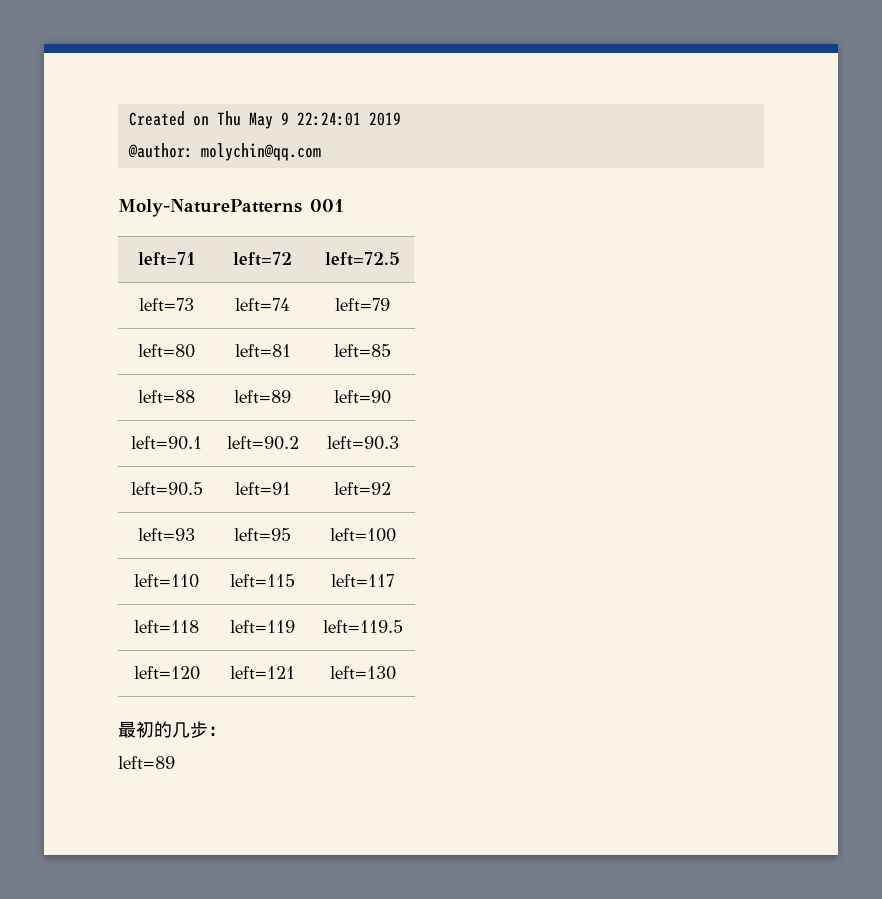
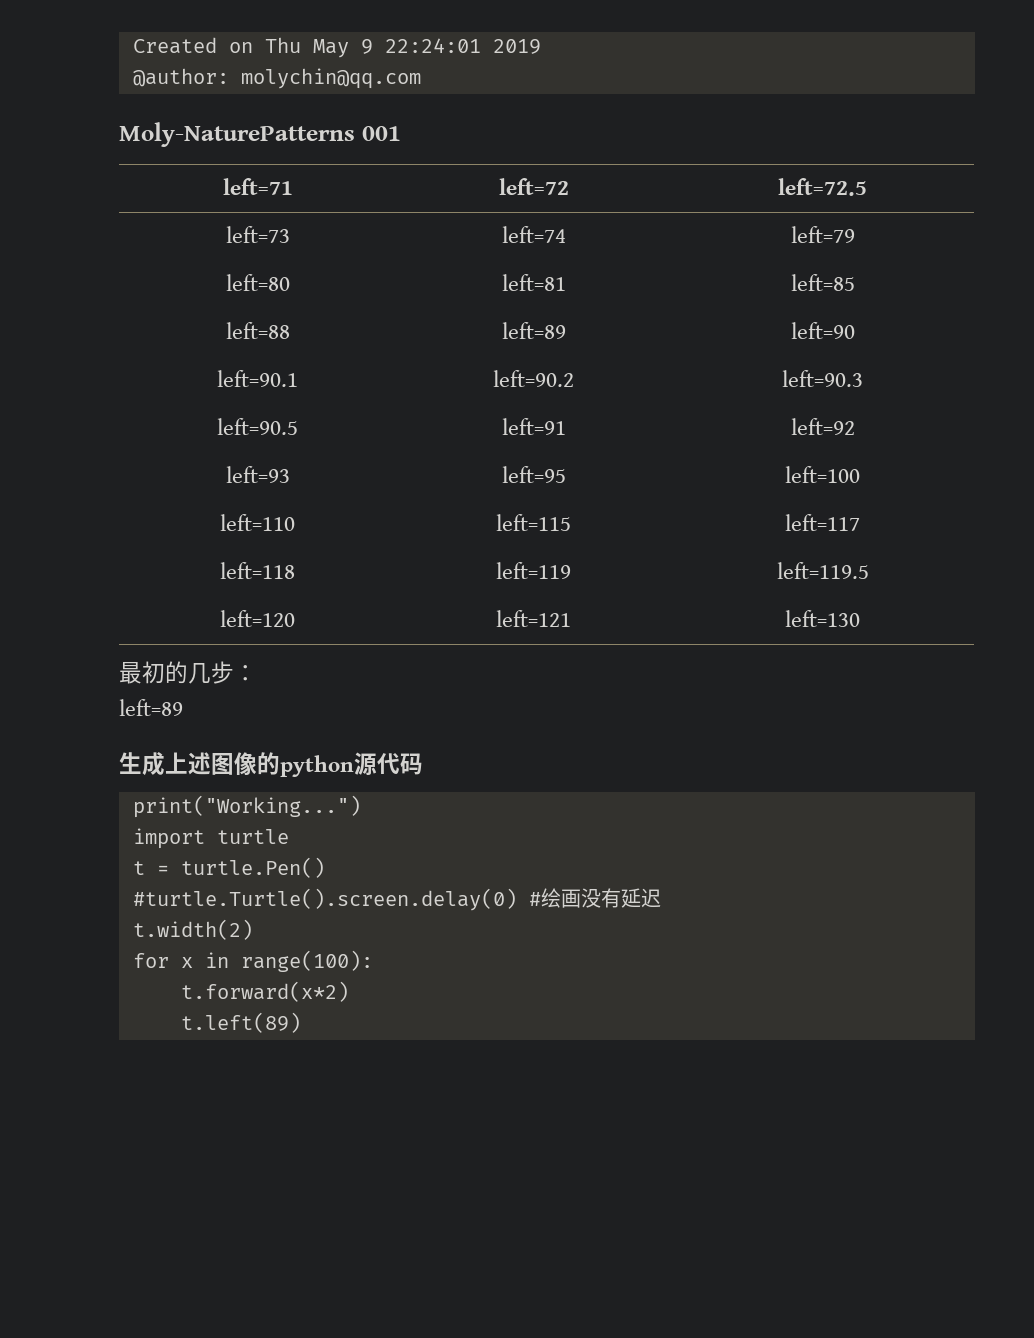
(175, 762) none -> [119,752,423,777] [132,795,361,818] [132,828,289,849] [132,857,325,878] [132,888,661,911] [132,919,253,940] [132,950,373,972] [180,981,349,1002] [180,1012,301,1033] // 生成上述图像的python源代码 // print("Working...") // import turtle // t = turtle.Pen() // #turtle.Turtle().screen.delay(0) #绘画没有延迟 // t.width(2) // for x in range(100): // t.forward(x*2) // t.left(89)

